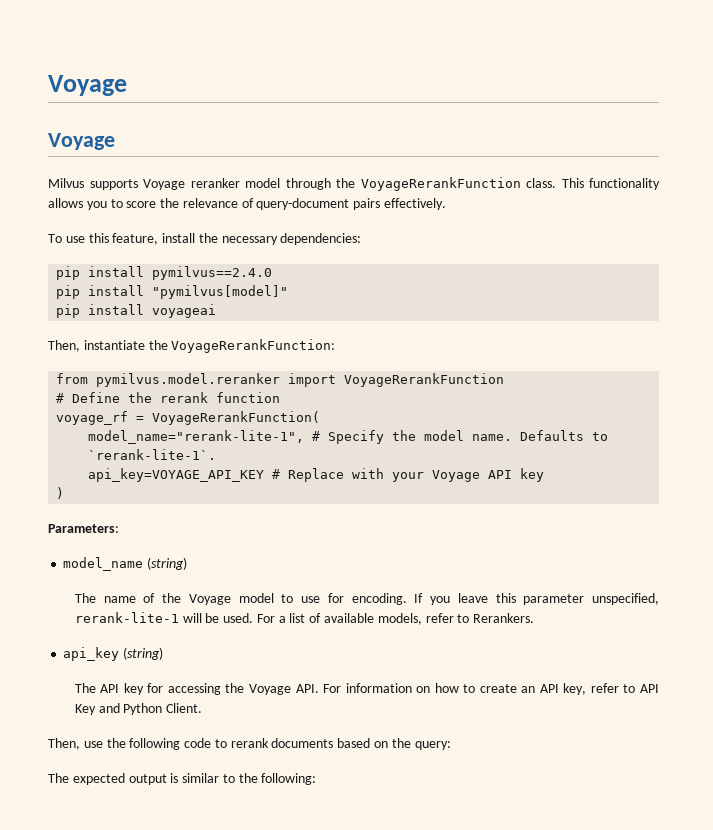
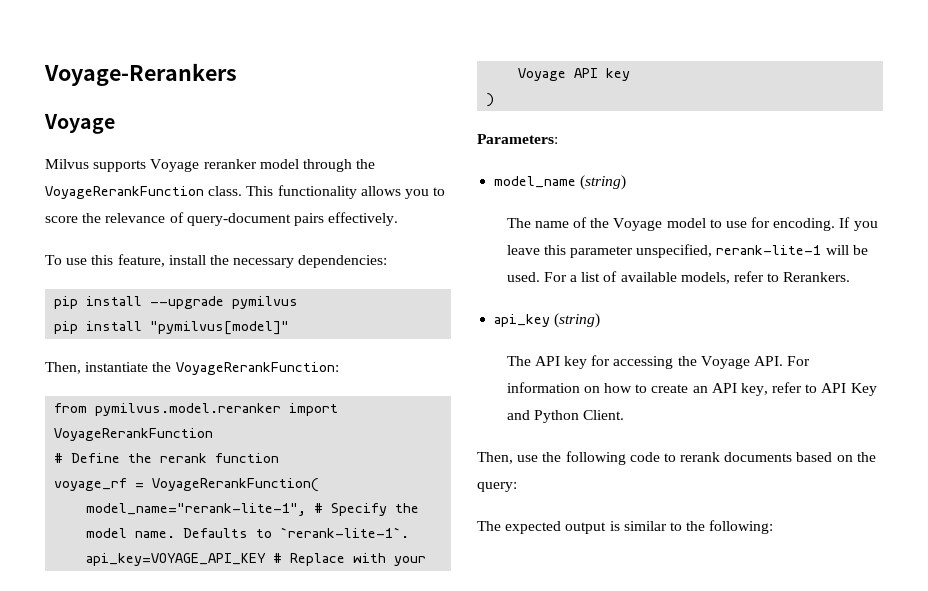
[48,75,127,96] Voyage -> [44,63,237,86] Voyage-Rerankers
[152,266,273,280] pymilvus==2.4.0 -> [150,296,299,309] --upgrade pymilvus
[56,304,217,318] // pip install voyageai -> (290, 328) none

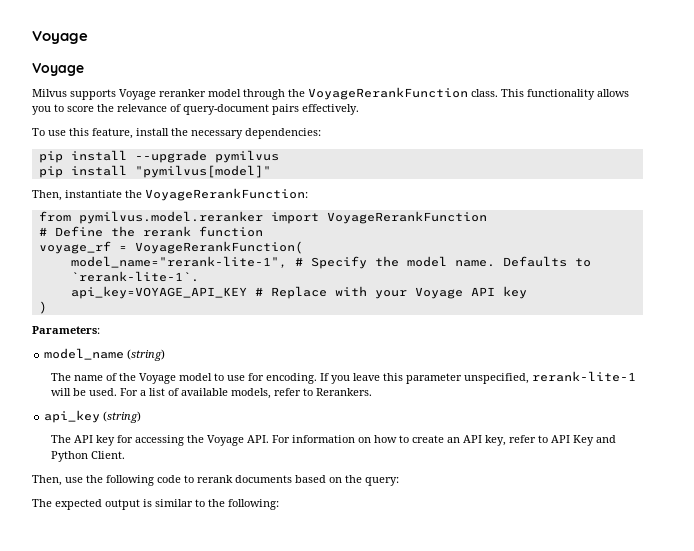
[44,63,237,86] Voyage-Rerankers -> [32,31,88,44] Voyage

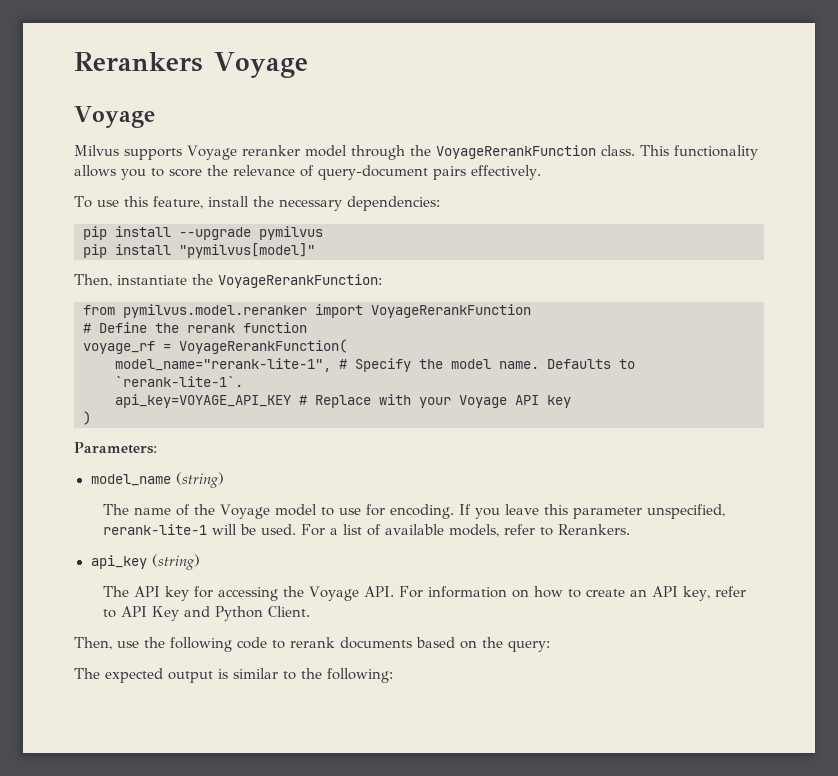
(32, 37) none -> [74,52,203,72] Rerankers

